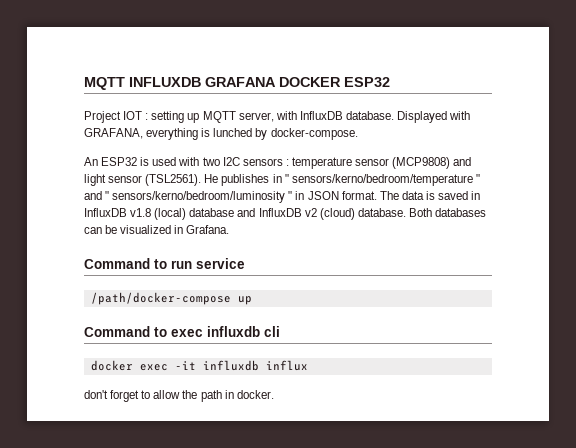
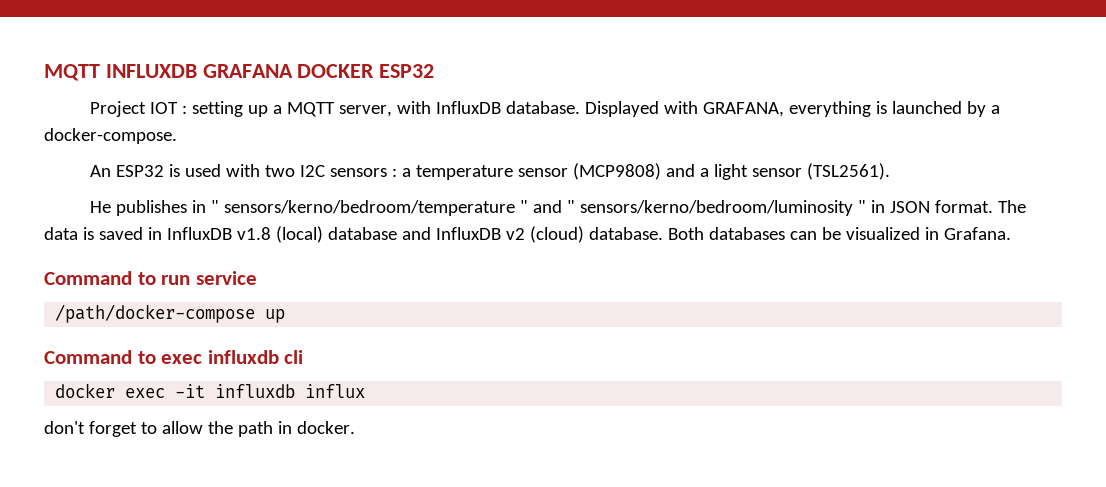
(200, 118) none -> [272,105,282,114] a
[213,128,268,140] lunched by -> [891,101,1000,117] launched by a
(289, 162) none -> [401,168,411,177] a
(472, 161) none -> [699,168,709,177] a
(202, 180) none -> (890, 171) //

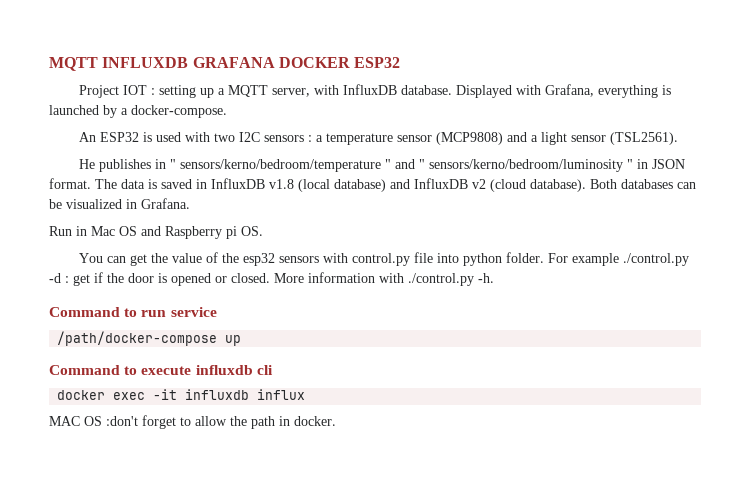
[702,102,784,117] GRAFANA, -> [545,84,595,97] Grafana,
[275,226,397,243] (local) database -> [298,179,386,192] (local database)
[529,226,663,243] (cloud) database. -> [490,179,586,192] (cloud database).
(1011, 233) none -> [49,226,263,239] [79,252,690,266] [49,272,494,286] // Run in Mac OS and Raspberry pi OS. // You can get the value of the esp32 sensors with control.py file into python folder. For example ./control.py -d : get if the door is opened or closed. More information with ./control.py -h.
[161,354,203,364] exec -> [141,366,192,375] execute
[44,421,85,434] don't -> [49,416,138,426] MAC OS :don't

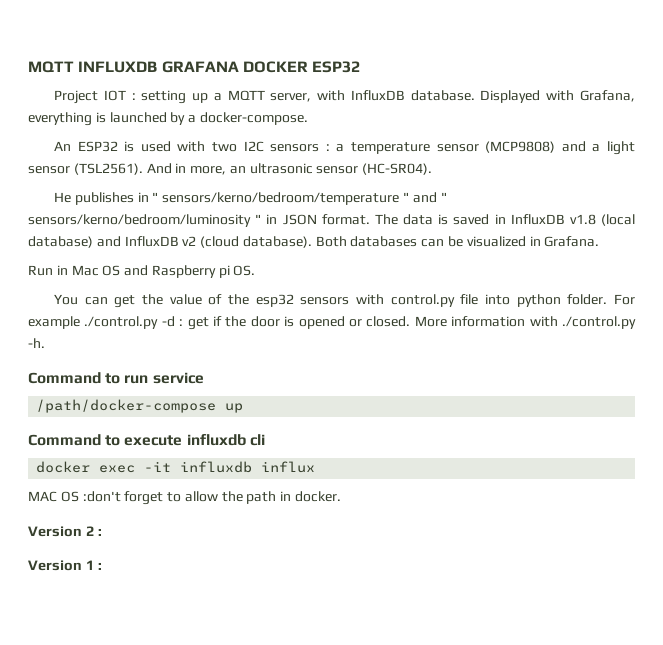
(679, 138) none -> [146,163,433,175] And in more, an ultrasonic sensor (HC-SR04).
(336, 421) none -> [28,526,102,537] [28,560,102,571] // Version 2 : // Version 1 :

